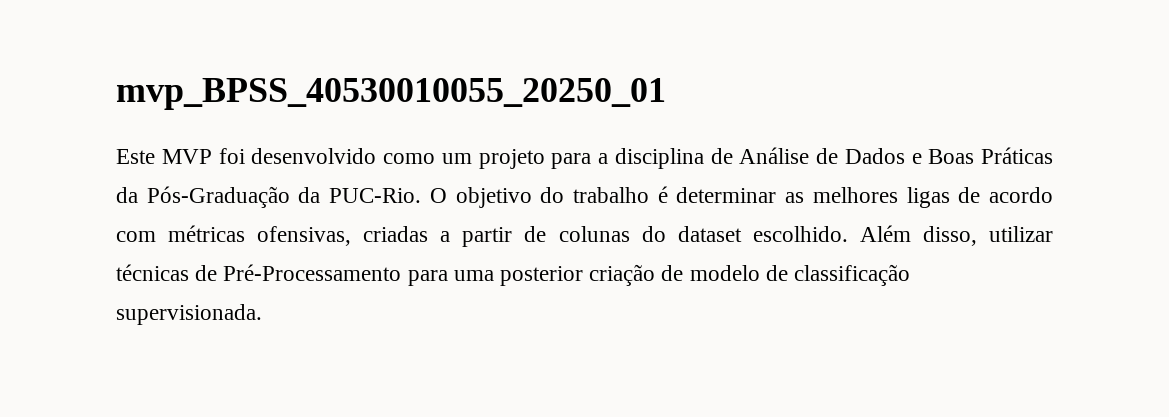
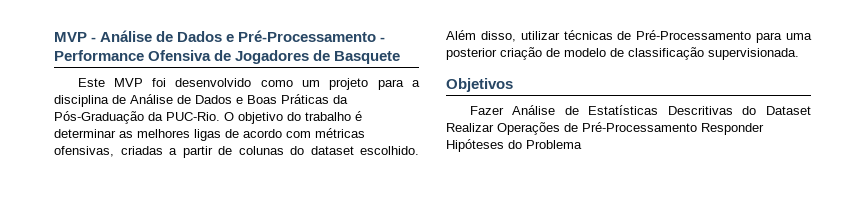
[116,78,666,110] mvp_BPSS_40530010055_20250_01 -> [54,30,386,42] [54,50,401,64] MVP - Análise de Dados e Pré-Processamento - Performance Ofensiva de Jogadores de Basquete
(262, 314) none -> [446,78,513,92] [469,105,811,115] [446,122,764,135] [446,139,582,152] // Objetivos // Fazer Análise de Estatísticas Descritivas do Dataset Realizar Operações de Pré-Processamento Responder Hipóteses do Problema

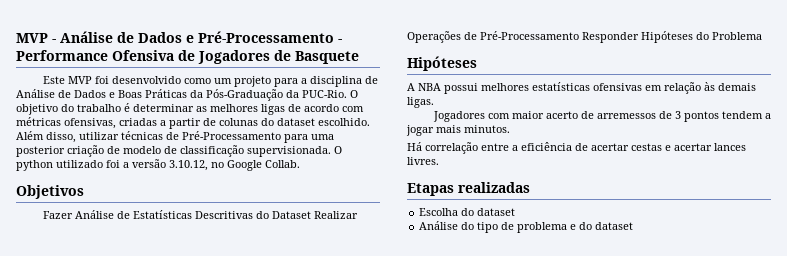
(799, 54) none -> [334,146,342,154] [16,159,300,171] O python utilizado foi a versão 3.10.12, no Google Collab.
(582, 144) none -> [407,56,477,71] [407,82,756,94] [407,97,434,108] [432,111,771,122] [406,125,510,136] [407,142,746,154] [407,157,439,165] [407,182,530,196] [419,208,516,216] [419,221,634,233] // Hipóteses // A NBA possui melhores estatísticas ofensivas em relação às demais ligas. // Jogadores com maior acerto de arremessos de 3 pontos tendem a jogar mais minutos. // Há correlação entre a eficiência de acertar cestas e acertar lances livres. // Etapas realizadas // Escolha do dataset // Análise do tipo de problema e do dataset

